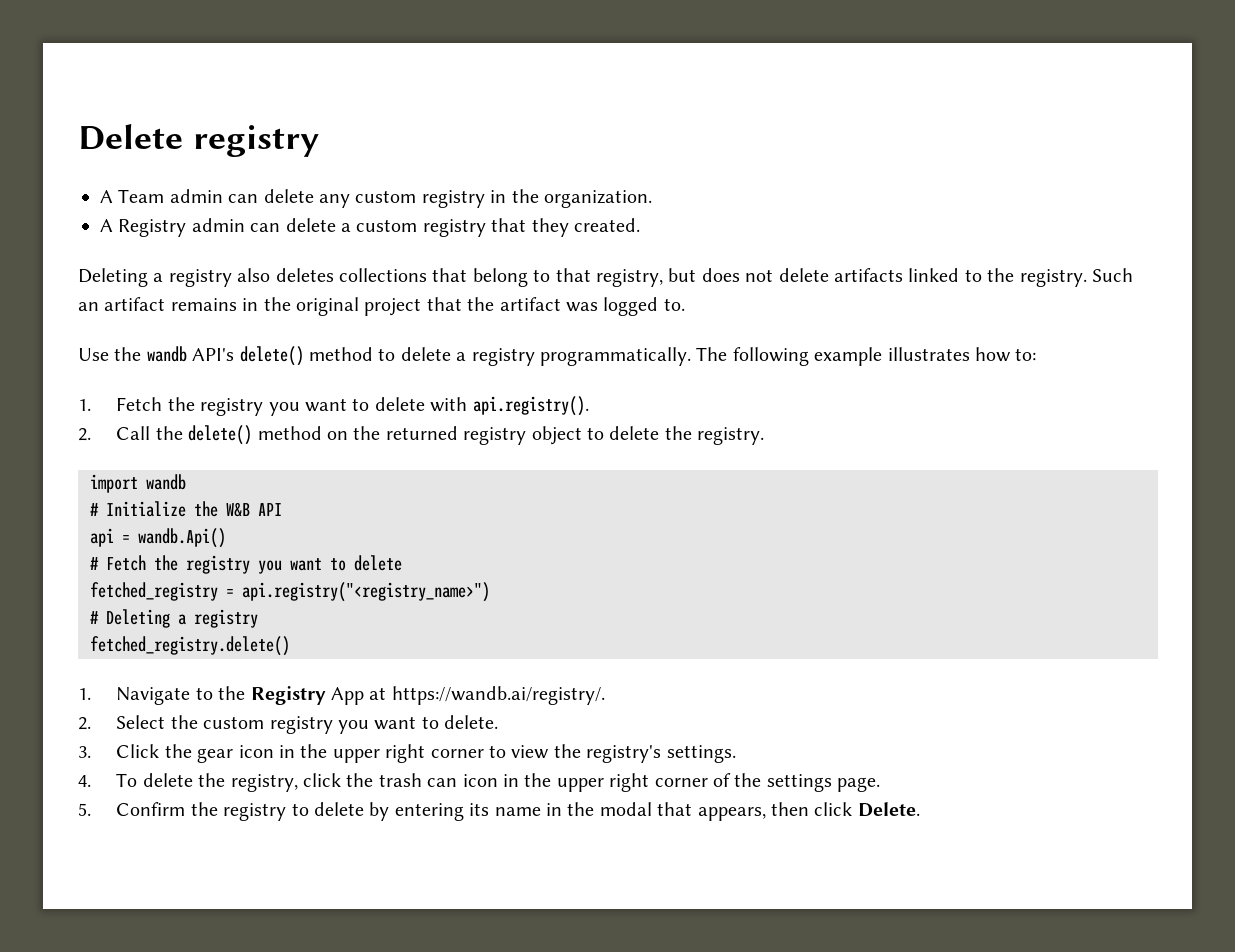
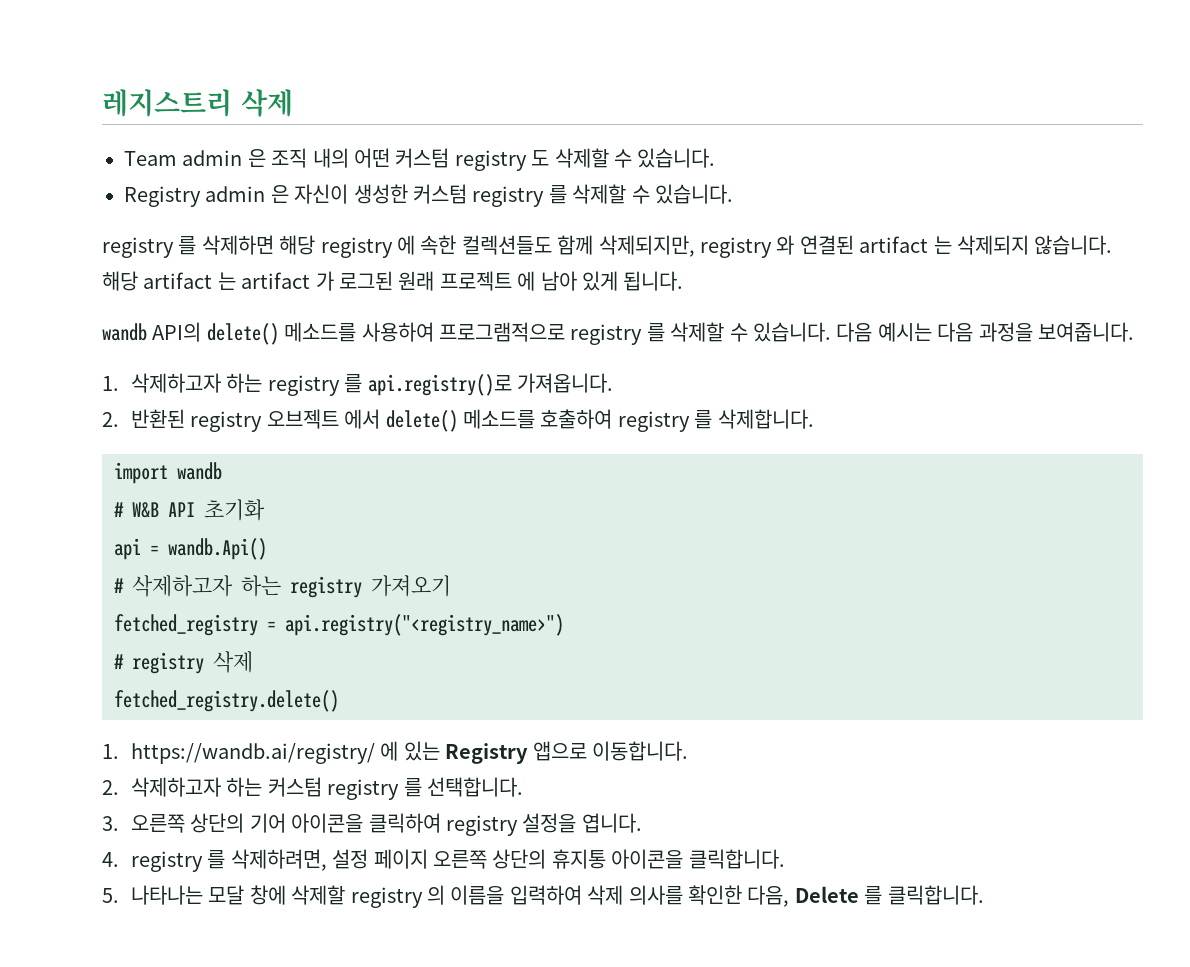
[78,124,319,157] [100,189,652,208] [100,218,640,237] [78,268,1133,287] [78,297,685,316] [78,346,1037,366] [78,396,589,416] [78,425,765,445] Delete registry // A Team admin can delete any custom registry in the organization. // A Registry admin can delete a custom registry that they created. // Deleting a registry also deletes collections that belong to that registry, but does not delete artifacts linked to the registry. Such an artifact remains in the original project that the artifact was logged to. // Use the wandb API's delete() method to delete a registry programmatically. The following example illustrates how to: // 1. Fetch the registry you want to delete with api.registry(). // 2. Call the delete() method on the returned registry object to delete the registry. -> [102,89,293,117] [124,148,716,171] [124,184,733,207] [102,235,1113,258] [102,271,684,291] [102,322,1134,345] [102,373,613,396] [102,409,814,432] 레지스트리 삭제 // Team admin 은 조직 내의 어떤 커스텀 registry 도 삭제할 수 있습니다. // Registry admin 은 자신이 생성한 커스텀 registry 를 삭제할 수 있습니다. // registry 를 삭제하면 해당 registry 에 속한 컬렉션들도 함께 삭제되지만, registry 와 연결된 artifact 는 삭제되지 않습니다. 해당 artifact 는 artifact 가 로그된 원래 프로젝트 에 남아 있게 됩니다. // wandb API의 delete() 메소드를 사용하여 프로그램적으로 registry 를 삭제할 수 있습니다. 다음 예시는 다음 과정을 보여줍니다. // 1. 삭제하고자 하는 registry 를 api.registry()로 가져옵니다. // 2. 반환된 registry 오브젝트 에서 delete() 메소드를 호출하여 registry 를 삭제합니다.
[106,501,218,517] Initialize the -> (124, 509) none
(282, 509) none -> [204,499,265,521] 초기화
[106,555,402,574] Fetch the registry you want to delete -> [132,575,451,598] 삭제하고자 하는 registry 가져오기
[106,609,258,628] Deleting a registry -> [132,651,253,674] registry 삭제
[116,686,605,705] [78,715,499,734] [78,744,736,763] [78,773,881,792] [78,802,920,821] Navigate to the Registry App at https://wandb.ai/registry/. // 2. Select the custom registry you want to delete. // 3. Click the gear icon in the upper right corner to view the registry's settings. // 4. To delete the registry, click the trash can icon in the upper right corner of the settings page. // 5. Confirm the registry to delete by entering its name in the modal that appears, then click Delete. -> [130,741,688,764] [102,777,523,800] [102,813,642,836] [102,849,785,872] [102,885,984,908] https://wandb.ai/registry/ 에 있는 Registry 앱으로 이동합니다. // 2. 삭제하고자 하는 커스텀 registry 를 선택합니다. // 3. 오른쪽 상단의 기어 아이콘을 클릭하여 registry 설정을 엽니다. // 4. registry 를 삭제하려면, 설정 페이지 오른쪽 상단의 휴지통 아이콘을 클릭합니다. // 5. 나타나는 모달 창에 삭제할 registry 의 이름을 입력하여 삭제 의사를 확인한 다음, Delete 를 클릭합니다.

